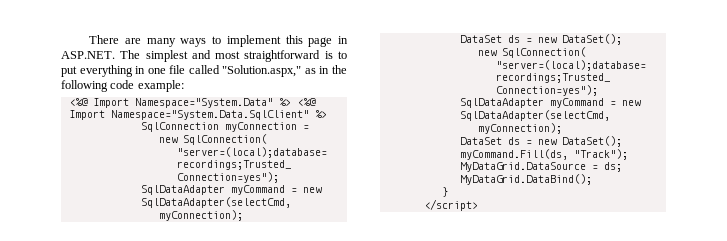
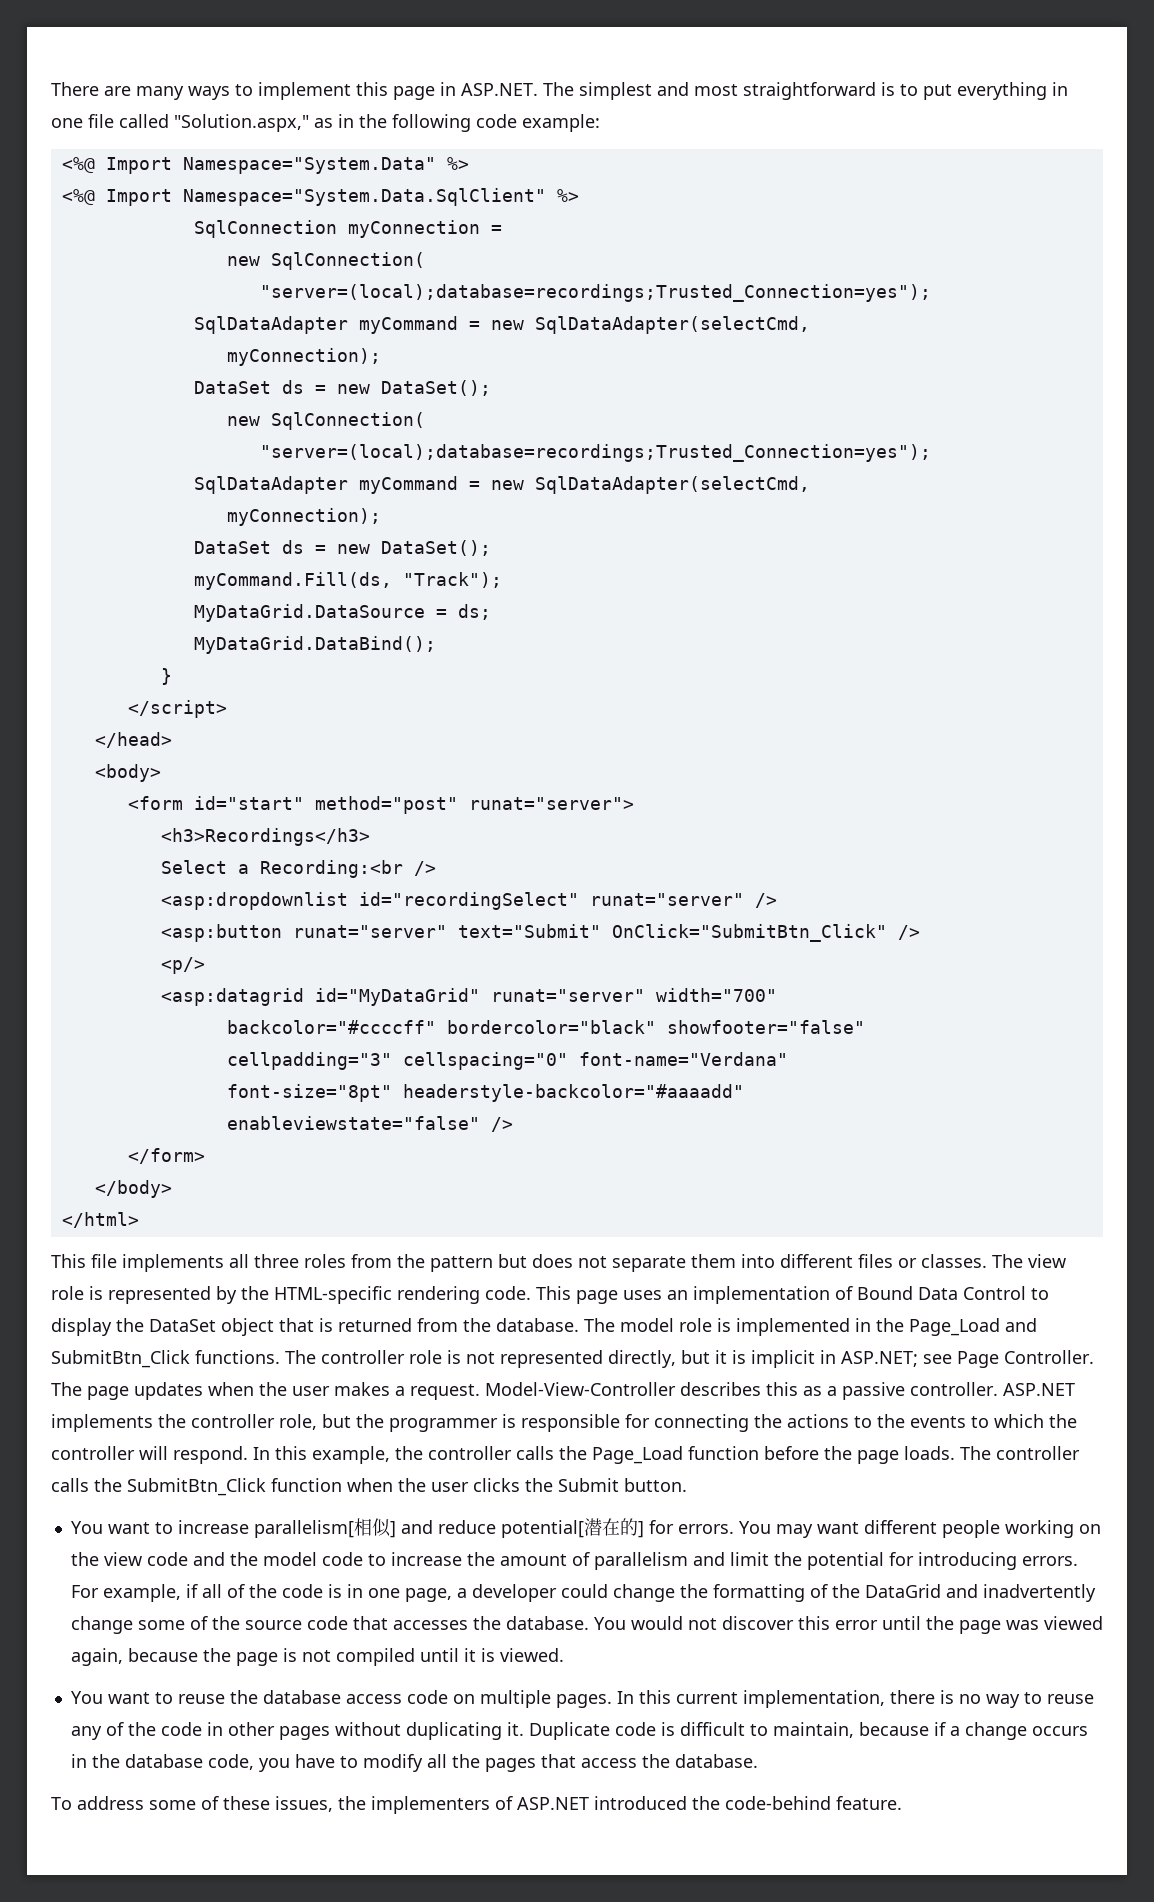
(291, 102) none -> (469, 163) //
(478, 205) none -> [94,732,172,748] [94,764,161,782] [127,796,634,814] [160,828,370,846] [160,860,436,878] [160,892,777,910] [160,924,920,942] [160,957,205,974] [160,988,777,1006] [226,1020,865,1034] [226,1052,788,1070] [226,1084,744,1102] [226,1116,513,1132] [127,1148,205,1164] [94,1180,172,1198] [61,1212,139,1228] [51,1254,1066,1272] [51,1286,1049,1304] [51,1318,1037,1336] [51,1350,1094,1368] [51,1382,1075,1400] [51,1414,1077,1432] [51,1446,1080,1464] [51,1478,687,1496] [70,1518,1101,1538] [70,1552,1078,1570] [70,1584,1096,1602] [70,1616,1103,1634] [70,1648,564,1666] [70,1690,1094,1708] [70,1722,1088,1740] [70,1754,758,1772] [51,1796,902,1814] // </head> // <body> // <form id="start" method="post" runat="server"> // <h3>Recordings</h3> // Select a Recording:<br /> // <asp:dropdownlist id="recordingSelect" runat="server" /> // <asp:button runat="server" text="Submit" OnClick="SubmitBtn_Click" /> // <p/> // <asp:datagrid id="MyDataGrid" runat="server" width="700" // backcolor="#ccccff" bordercolor="black" showfooter="false" // cellpadding="3" cellspacing="0" font-name="Verdana" // font-size="8pt" headerstyle-backcolor="#aaaadd" // enableviewstate="false" /> // </form> // </body> // </html> // This file implements all three roles from the pattern but does not separate them into different files or classes. The view role is represented by the HTML-specific rendering code. This page uses an implementation of Bound Data Control to display the DataSet object that is returned from the database. The model role is implemented in the Page_Load and SubmitBtn_Click functions. The controller role is not represented directly, but it is implicit in ASP.NET; see Page Controller. The page updates when the user makes a request. Model-View-Controller describes this as a passive controller. ASP.NET implements the controller role, but the programmer is responsible for connecting the actions to the events to which the controller will respond. In this example, the controller calls the Page_Load function before the page loads. The controller calls the SubmitBtn_Click function when the user clicks the Submit button. // You want to increase parallelism[相似] and reduce potential[潜在的] for errors. You may want different people working on the view code and the model code to increase the amount of parallelism and limit the potential for introducing errors. For example, if all of the code is in one page, a developer could change the formatting of the DataGrid and inadvertently change some of the source code that accesses the database. You would not discover this error until the page was viewed again, because the page is not compiled until it is viewed. // You want to reuse the database access code on multiple pages. In this current implementation, there is no way to reuse any of the code in other pages without duplicating it. Duplicate code is difficult to maintain, because if a change occurs in the database code, you have to modify all the pages that access the database. // To address some of these issues, the implementers of ASP.NET introduced the code-behind feature.

